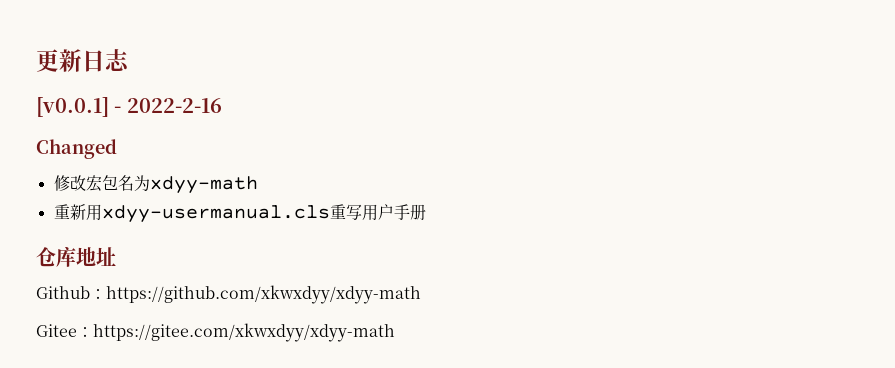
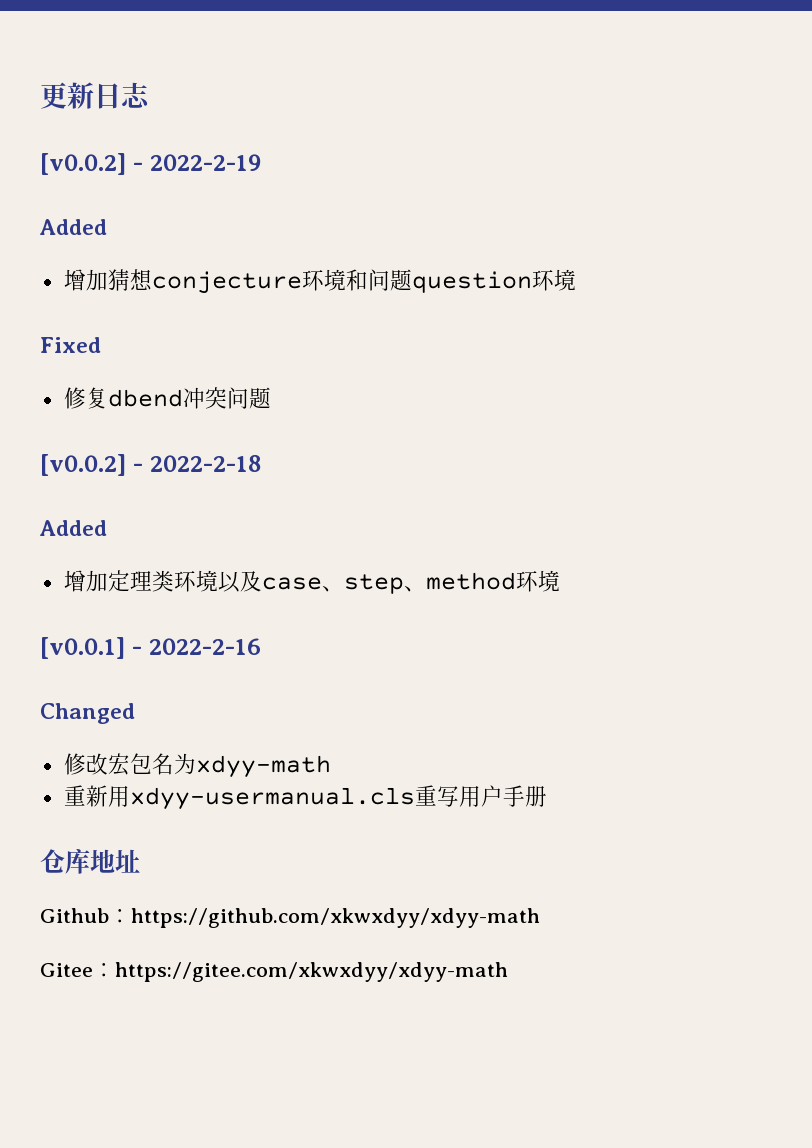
(130, 60) none -> [40,153,261,175] [39,219,107,235] [63,269,576,294] [40,337,101,353] [63,387,271,409] [40,454,262,476] [39,520,107,536] [63,570,560,594] // [v0.0.2] - 2022-2-19 // Added // 增加猜想conjecture环境和问题question环境 // Fixed // 修复dbend冲突问题 // [v0.0.2] - 2022-2-18 // Added // 增加定理类环境以及case、step、method环境

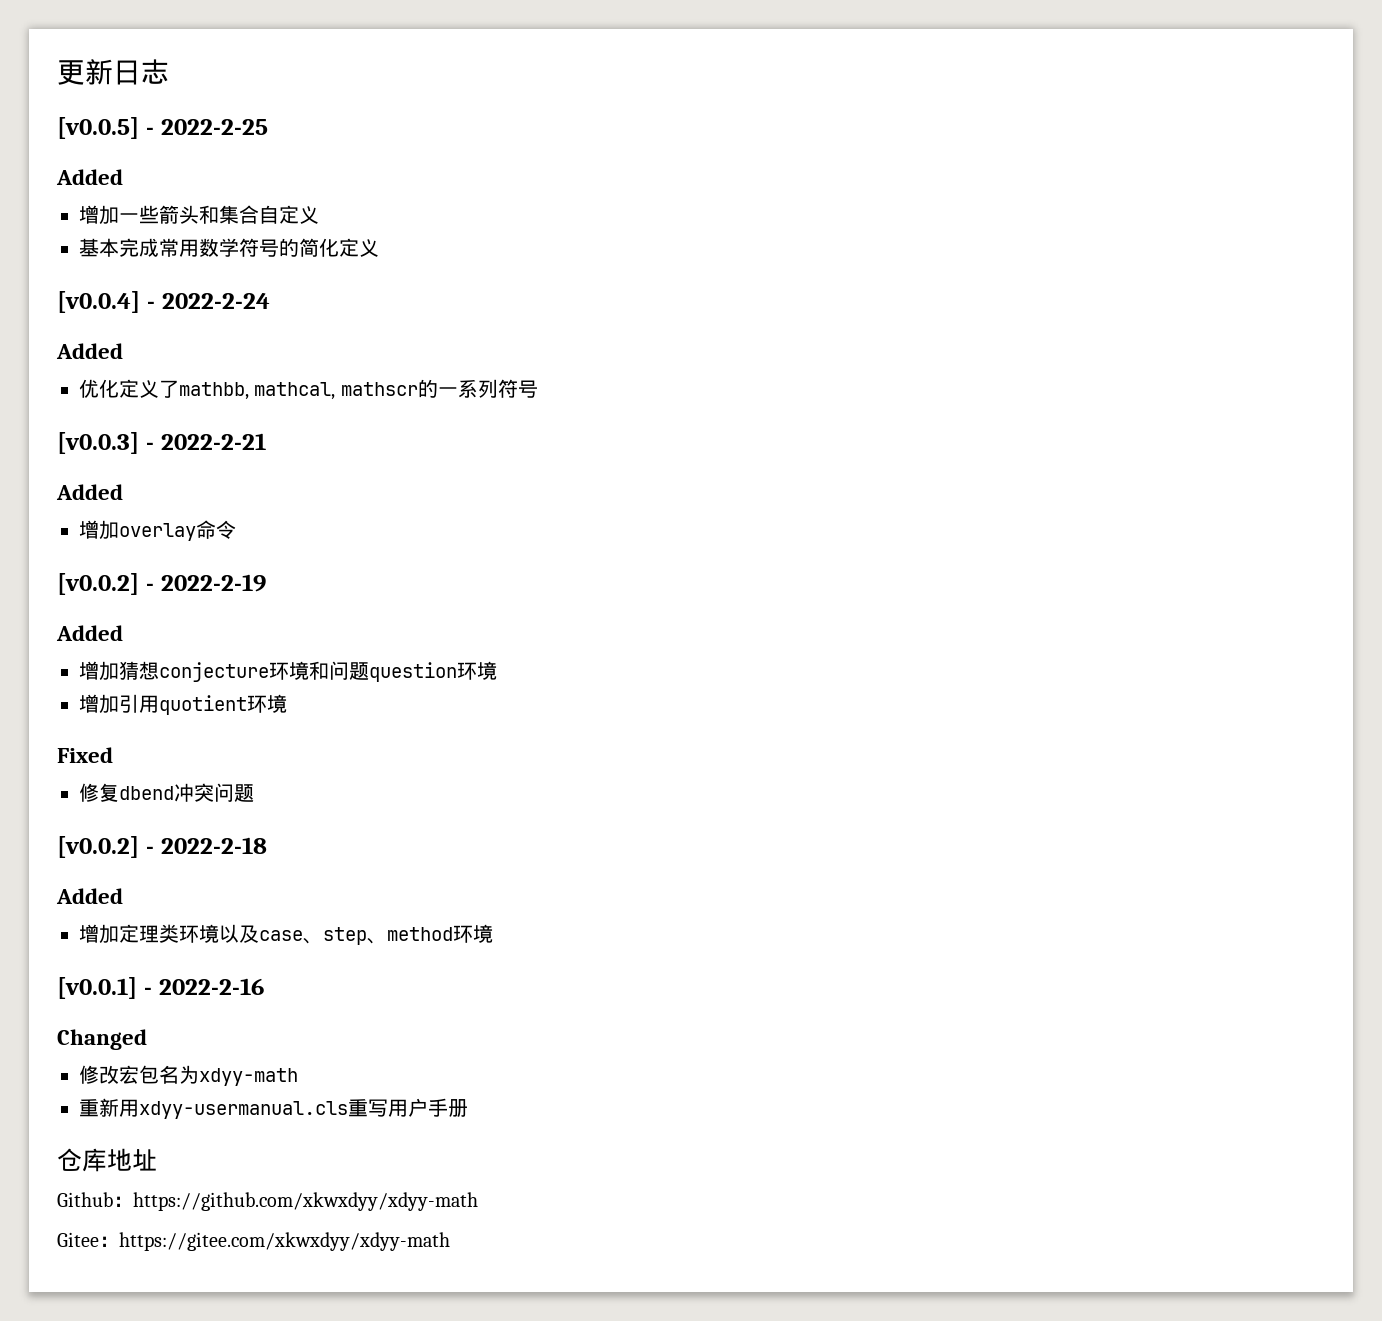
(151, 95) none -> [57,117,268,139] [56,169,123,185] [79,205,319,225] [79,238,379,257] [57,291,270,313] [56,343,123,359] [79,379,538,400] [57,432,266,454] [56,484,123,500] [79,520,236,541] // [v0.0.5] - 2022-2-25 // Added // 增加一些箭头和集合自定义 // 基本完成常用数学符号的简化定义 // [v0.0.4] - 2022-2-24 // Added // 优化定义了mathbb, mathcal, mathscr的一系列符号 // [v0.0.3] - 2022-2-21 // Added // 增加overlay命令
(576, 280) none -> [79,694,287,715] // 增加引用quotient环境

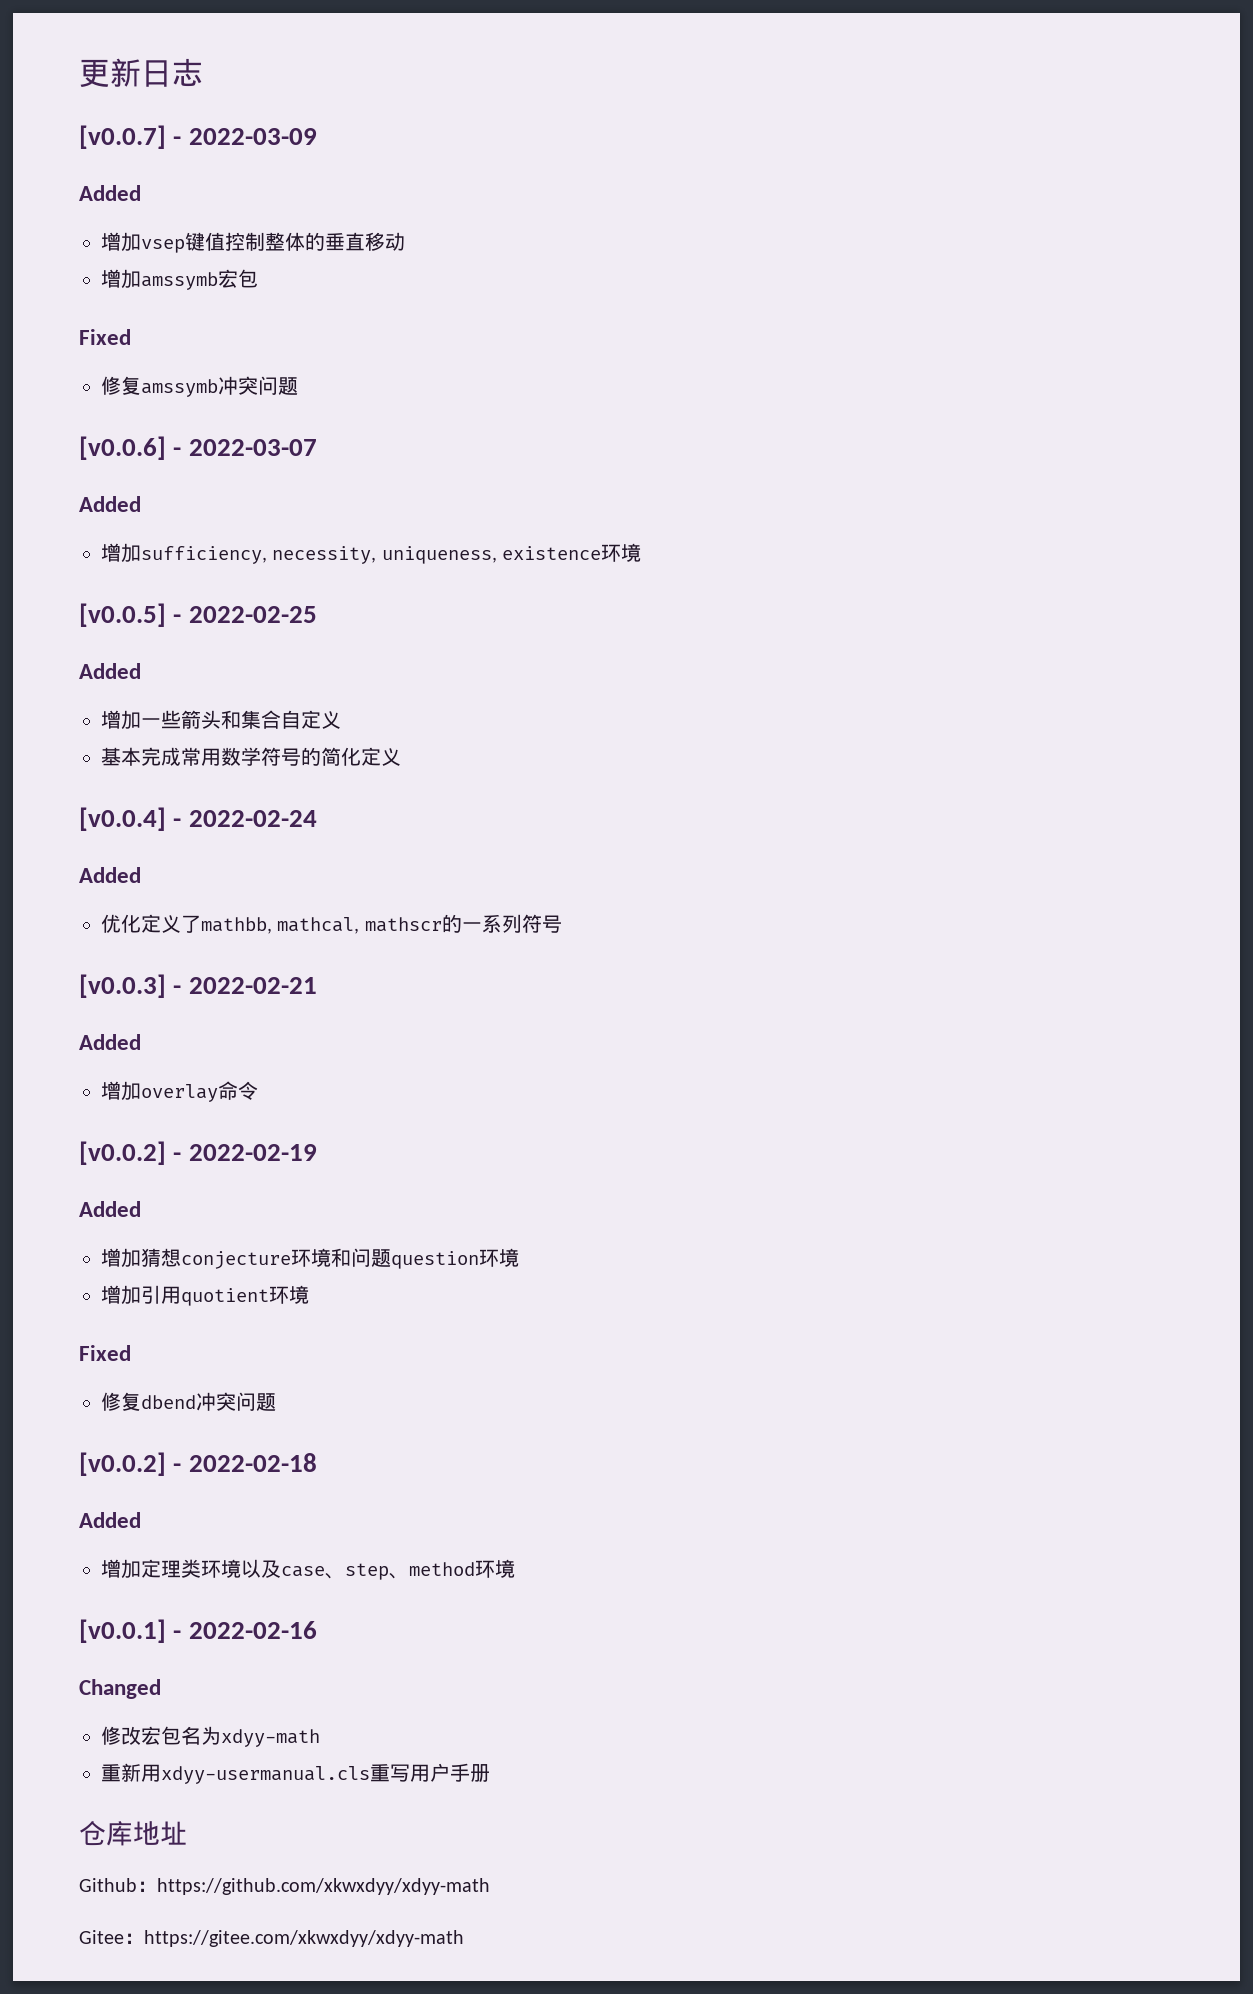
(169, 71) none -> [79,125,317,149] [79,185,141,201] [101,232,405,253] [101,269,258,290] [79,329,131,345] [101,376,298,397] [79,436,317,460] [79,496,141,512] [101,543,642,564] // [v0.0.7] - 2022-03-09 // Added // 增加vsep键值控制整体的垂直移动 // 增加amssymb宏包 // Fixed // 修复amssymb冲突问题 // [v0.0.6] - 2022-03-07 // Added // 增加sufficiency, necessity, uniqueness, existence环境
[160,119,268,135] 2022-2-25 -> [188,606,317,623] 2022-02-25
[161,293,270,309] 2022-2-24 -> [188,810,317,827] 2022-02-24
[160,433,266,450] 2022-2-21 -> [188,977,317,994] 2022-02-21
[160,574,266,592] 2022-2-19 -> [188,1144,317,1161] 2022-02-19
[160,837,267,854] 2022-2-18 -> [188,1453,317,1472] 2022-02-18
[158,978,264,995] 2022-2-16 -> [188,1621,317,1639] 2022-02-16

